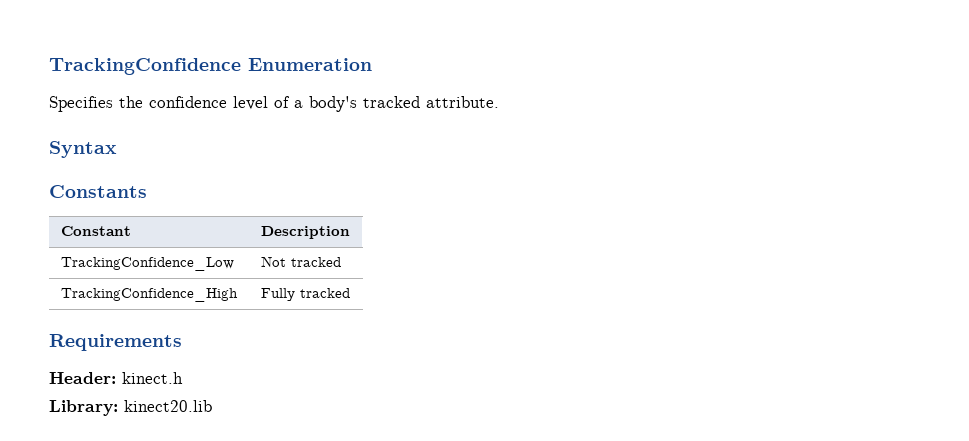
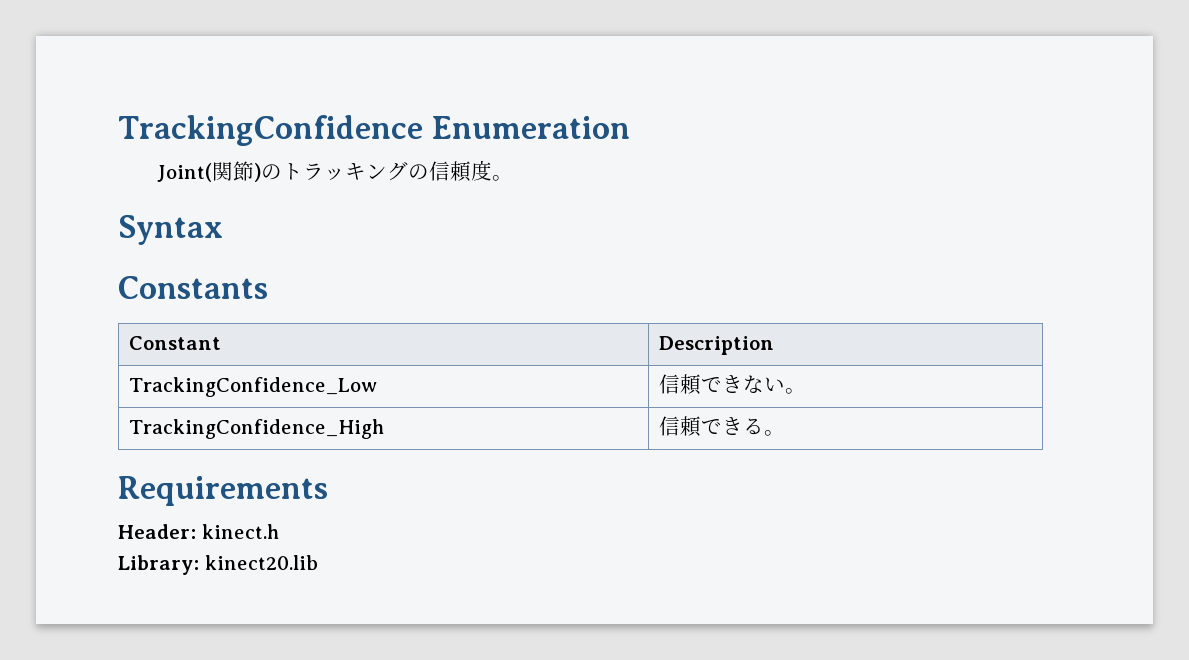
[49,96,499,112] Specifies the confidence level of a body's tracked attribute. -> [157,160,514,182] Joint(関節)のトラッキングの信頼度。
[260,256,341,267] [60,288,238,302] [260,288,350,301] Not tracked // TrackingConfidence_High | Fully tracked -> [659,374,807,395] [129,419,385,439] [659,416,786,437] 信頼できない。 // TrackingConfidence_High | 信頼できる。

